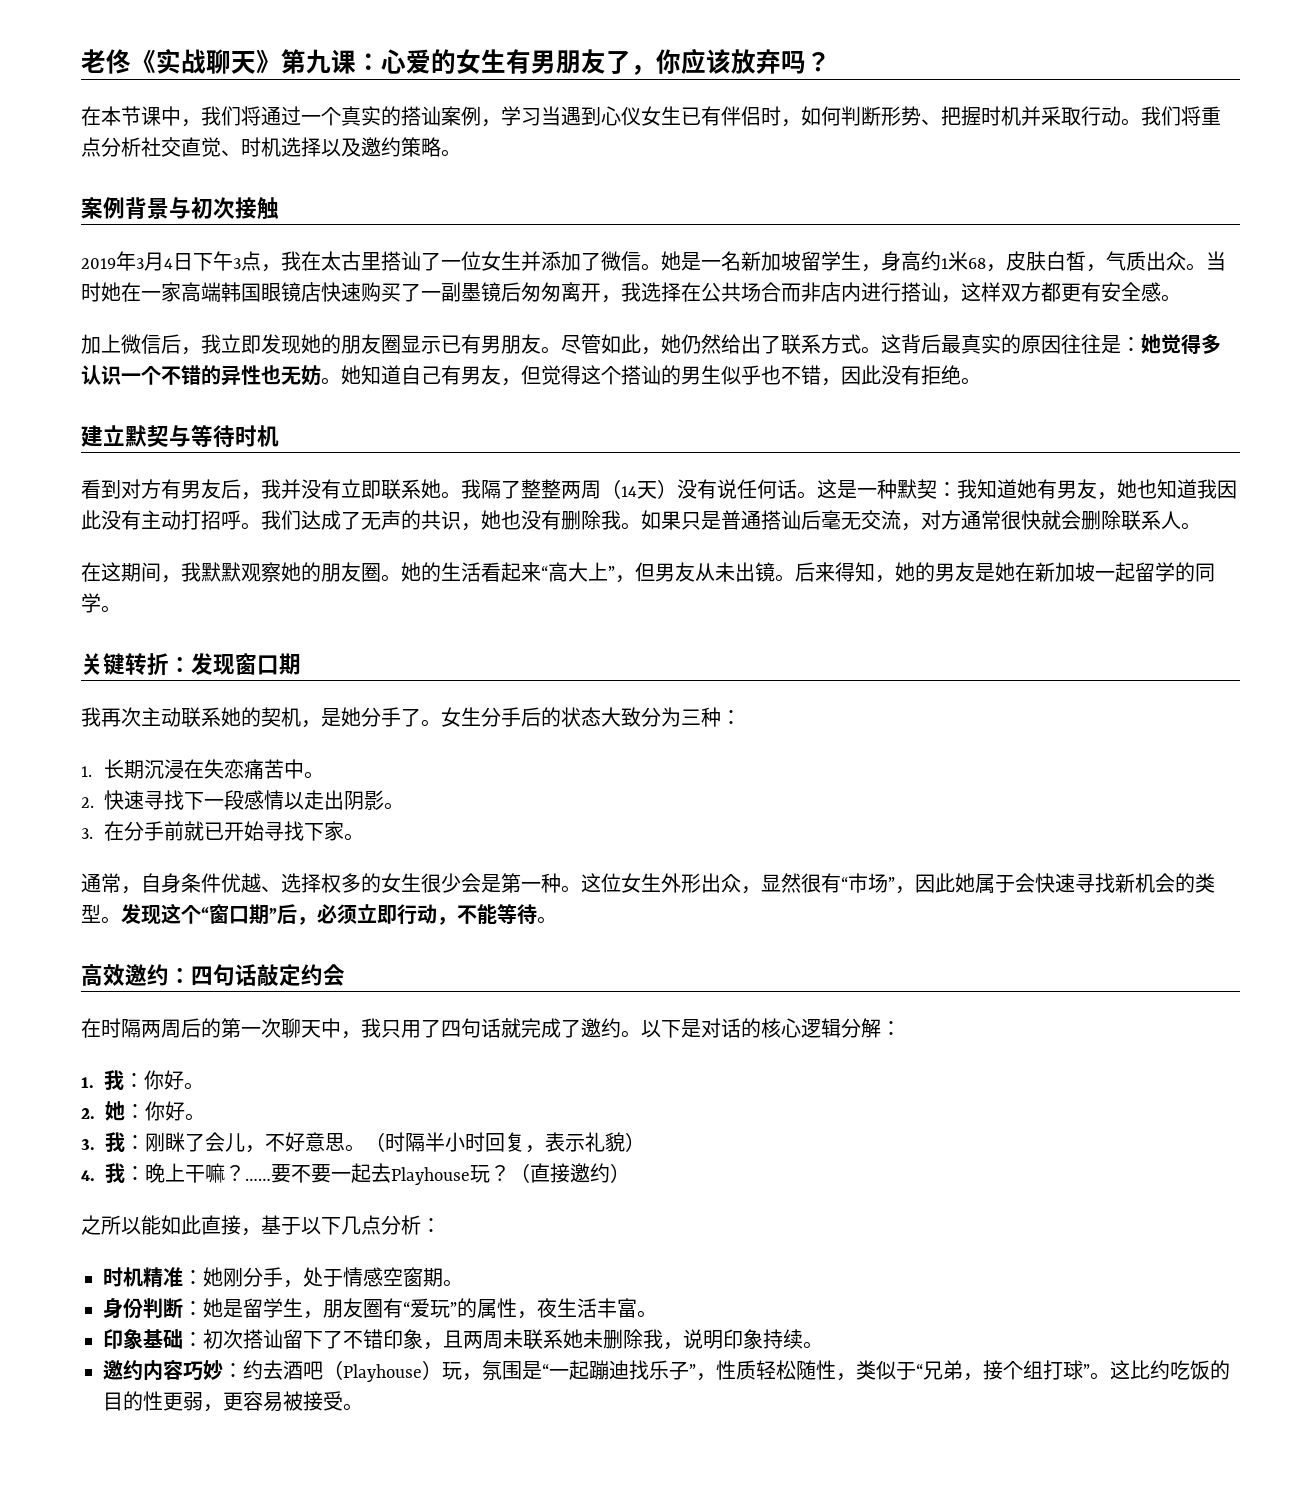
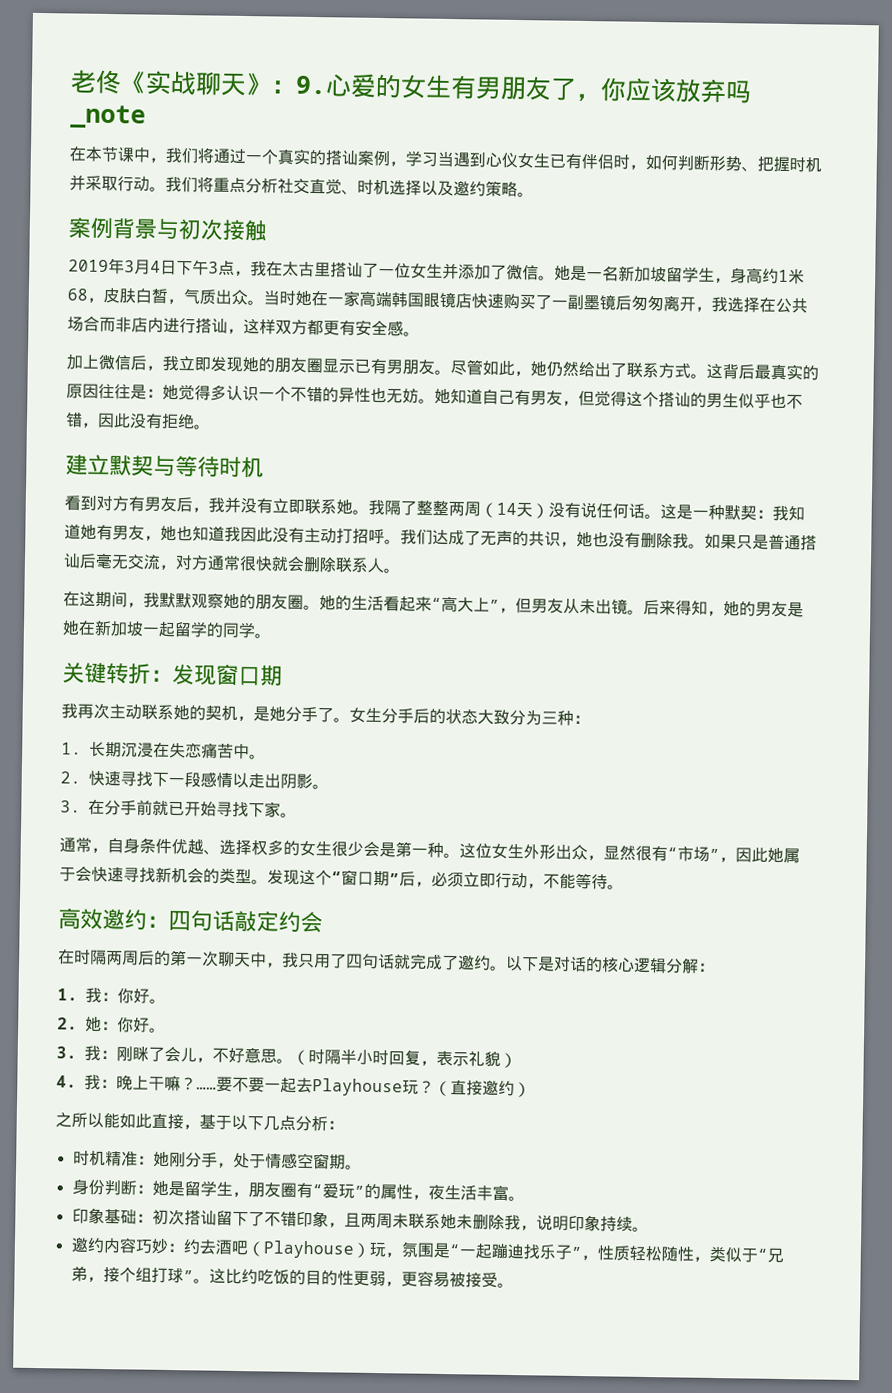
[281,49,381,74] 第九课： -> [270,75,327,95] ：9.
[806,52,831,72] ？ -> [70,104,146,129] _note

